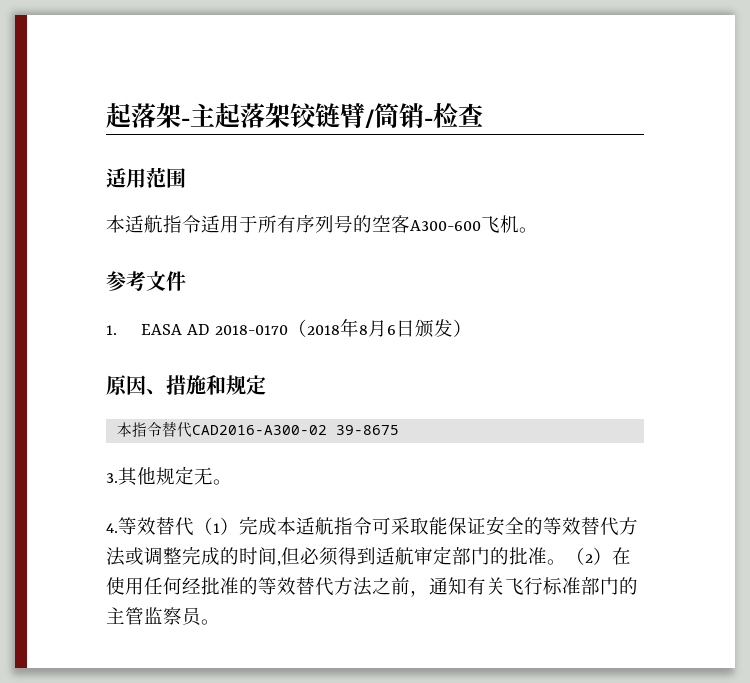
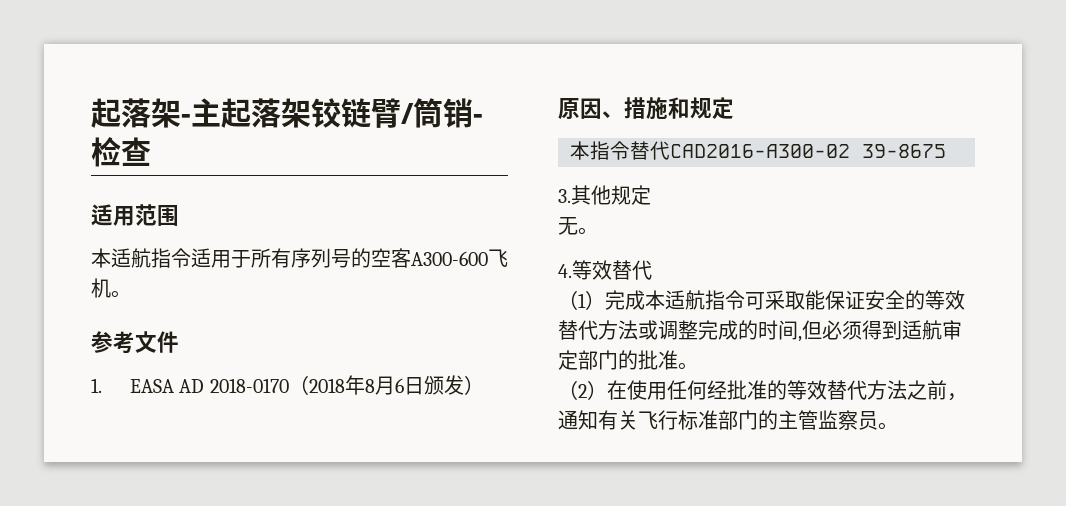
(194, 475) none -> (651, 195) //
(194, 526) none -> (652, 270) //
(566, 562) none -> (698, 366) //

